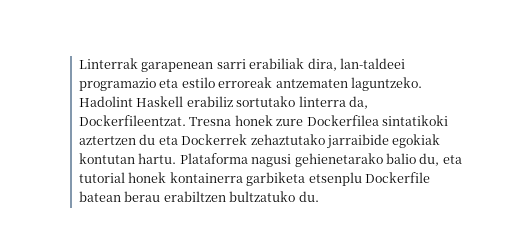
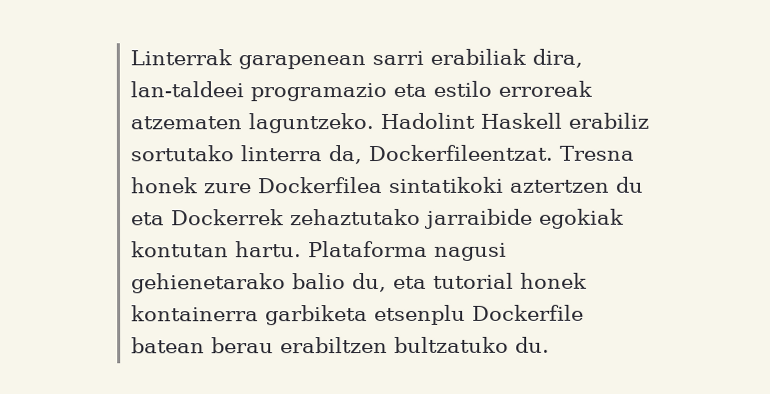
[275,79,348,88] antzematen -> [130,116,243,130] atzematen

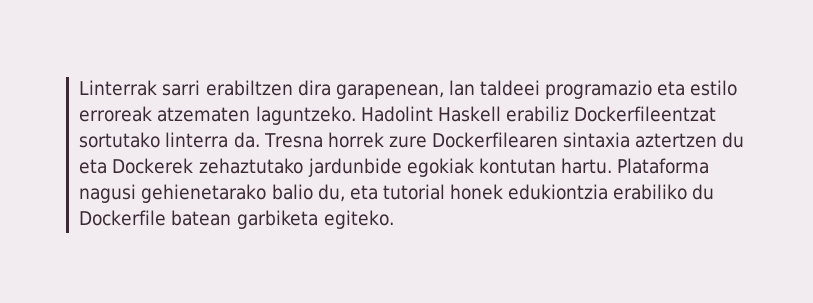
[238,48,584,70] [130,81,245,98] garapenean sarri erabiliak dira, lan-taldeei -> [162,80,541,99] sarri erabiltzen dira garapenean, lan taldeei
(650, 120) none -> [574,106,717,122] Dockerfileentzat
[328,144,635,165] [130,176,644,194] [131,208,534,229] da, Dockerfileentzat. Tresna honek zure Dockerfilea sintatikoki aztertzen du eta Dockerrek zehaztutako jarraibide -> [233,132,745,148] [79,158,402,177] da. Tresna horrek zure Dockerfilearen sintaxia aztertzen du eta Dockerek zehaztutako jardunbide
[131,304,585,326] [131,336,551,354] kontainerra garbiketa etsenplu Dockerfile batean berau erabiltzen bultzatuko du. -> [508,184,715,200] [79,210,394,229] edukiontzia erabiliko du Dockerfile batean garbiketa egiteko.

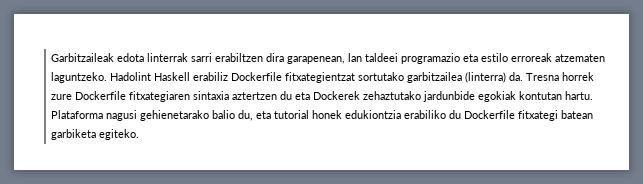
[79,80,158,96] Linterrak -> [51,53,189,62] Garbitzaileak edota linterrak
[574,106,717,122] [79,132,229,148] Dockerfileentzat sortutako linterra -> [231,72,507,83] Dockerfile fitxategientzat sortutako garbitzailea (linterra)
[431,132,558,148] Dockerfilearen -> [75,91,191,102] Dockerfile fitxategiaren
(167, 218) none -> [518,110,559,121] fitxategi

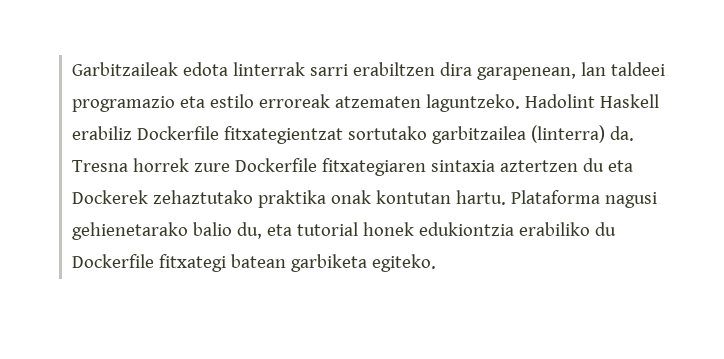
[423,91,517,102] jardunbide egokiak -> [257,190,371,208] praktika onak

